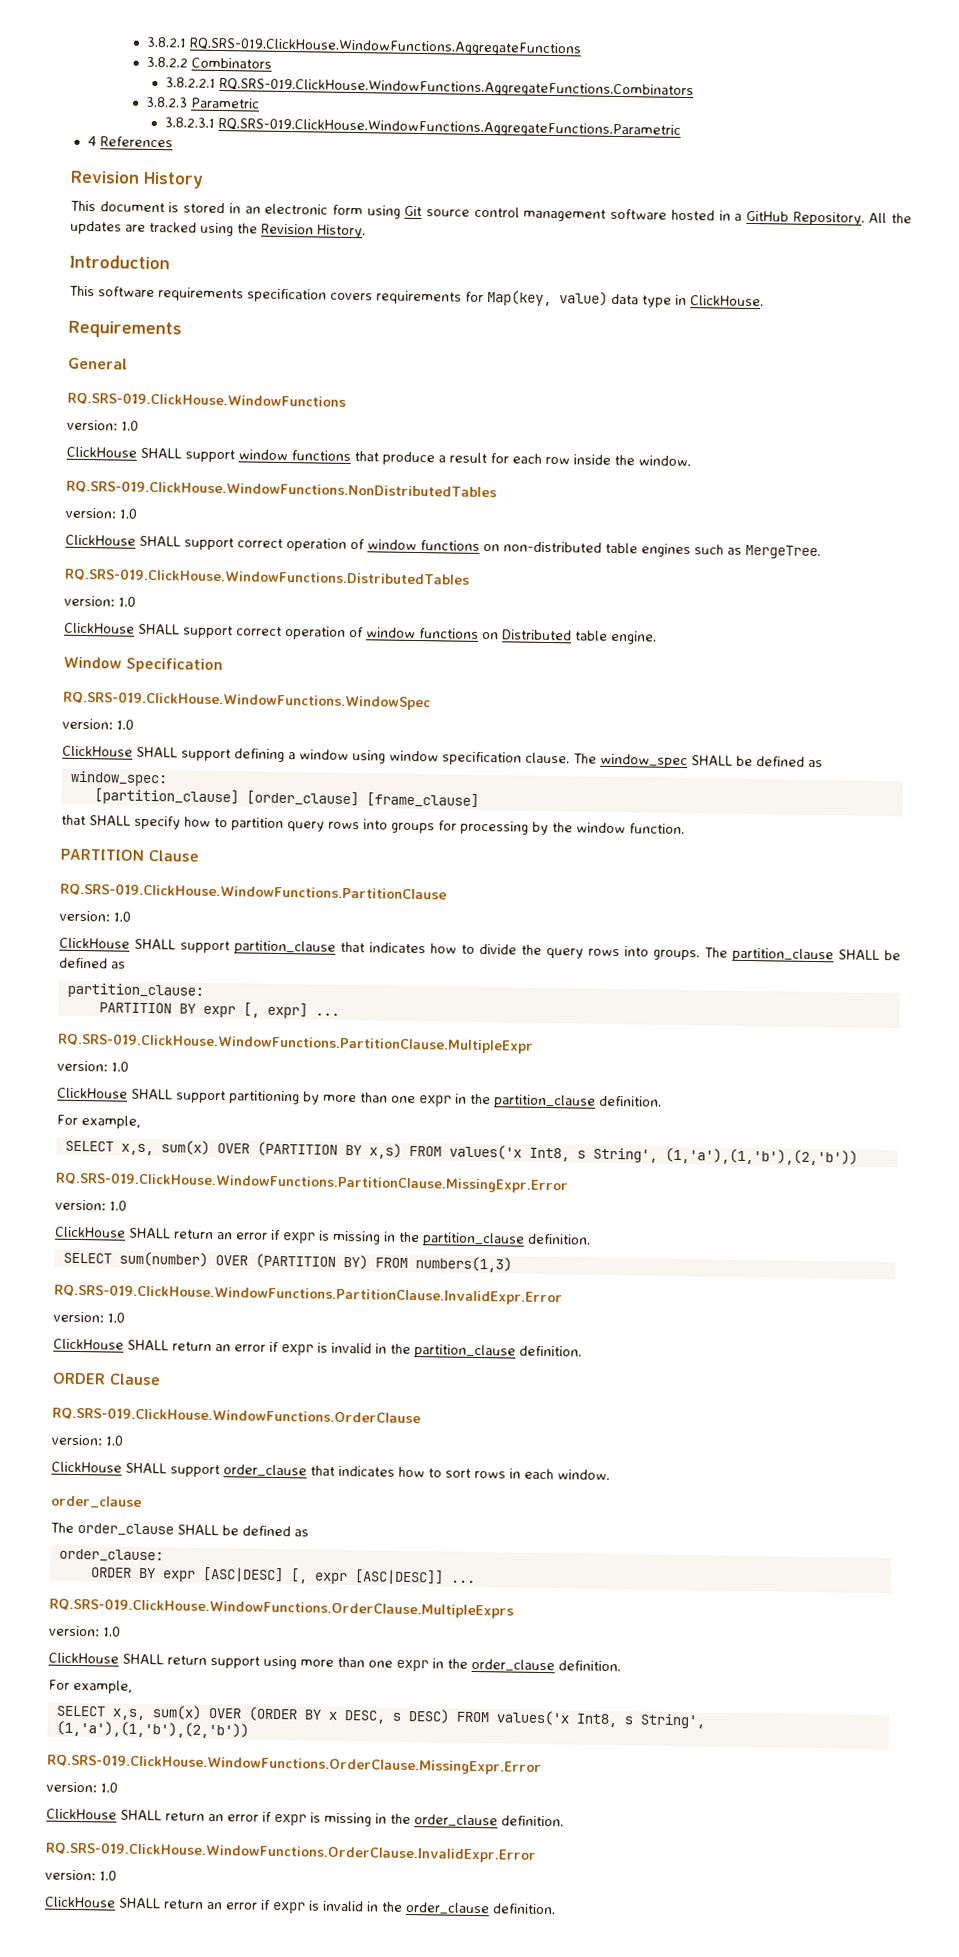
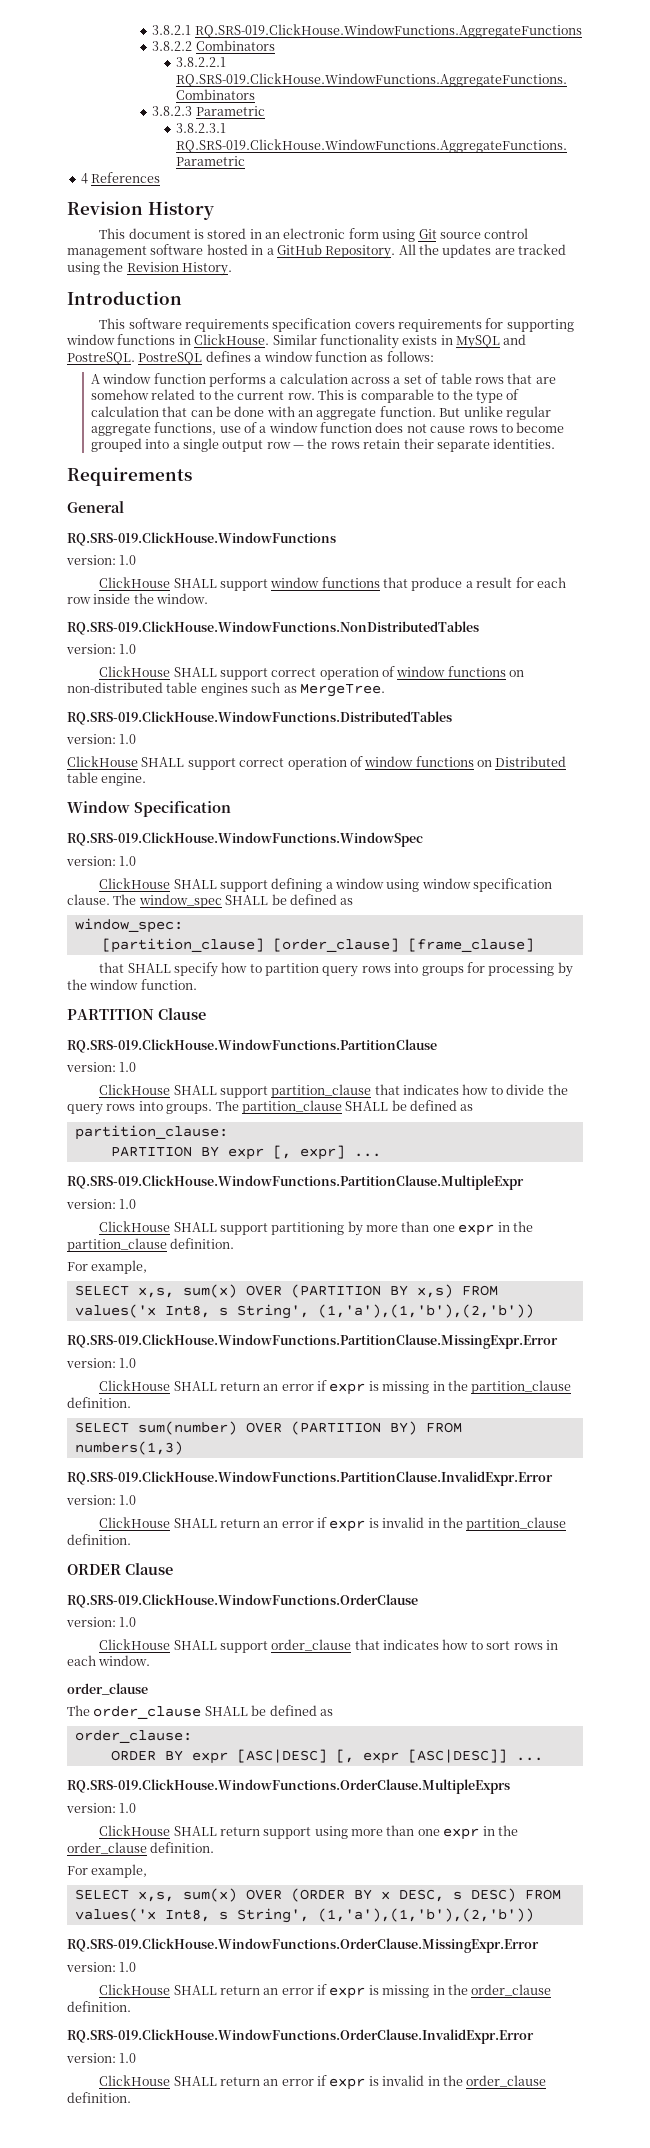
[487,290,764,308] Map(key, value) data type in ClickHouse. -> [506,319,574,332] [66,334,527,349] [67,351,434,365] [90,373,556,387] [90,389,520,404] [90,406,551,420] [90,422,565,436] [90,438,556,452] supporting window functions in ClickHouse. Similar functionality exists in MySQL and PostreSQL. PostreSQL defines a window function as follows: // A window function performs a calculation across a set of table rows that are somehow related to the current row. This is comparable to the type of calculation that can be done with an aggregate function. But unlike regular aggregate functions, use of a window function does not cause rows to become grouped into a single output row — the rows retain their separate identities.

